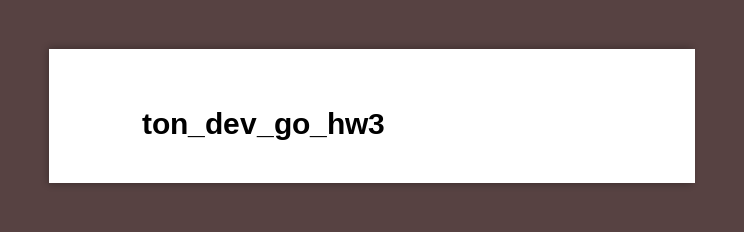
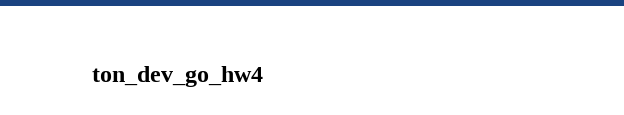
[142,112,385,140] ton_dev_go_hw3 -> [92,66,263,87] ton_dev_go_hw4

